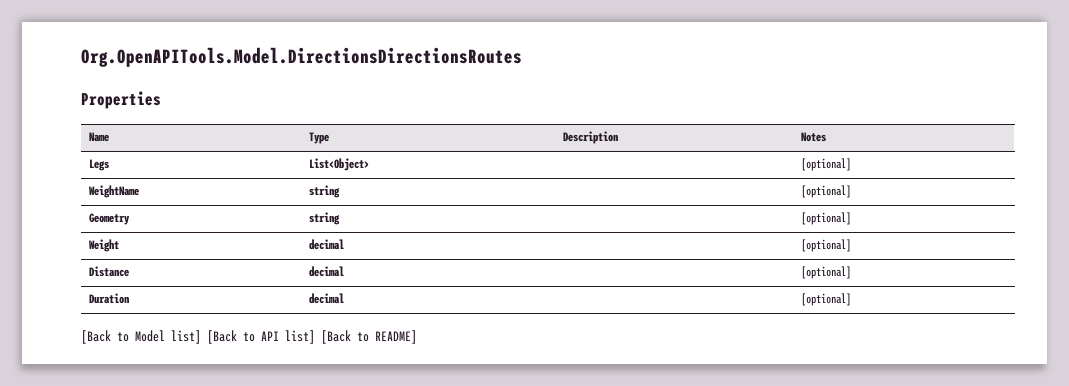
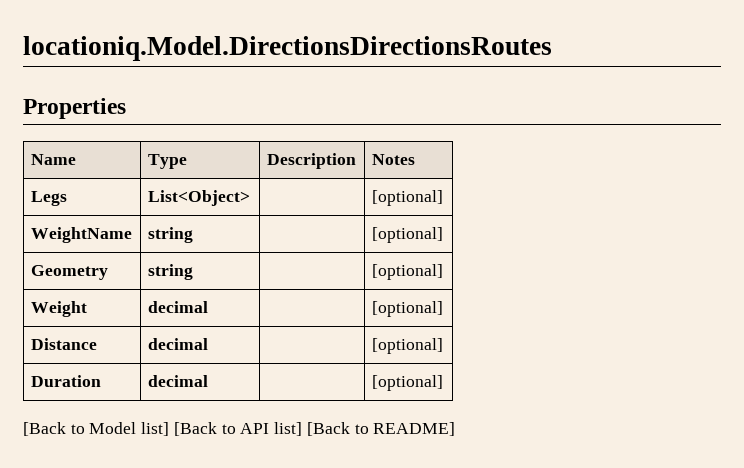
[81,47,522,67] Org.OpenAPITools.Model.DirectionsDirectionsRoutes -> [23,36,552,61] locationiq.Model.DirectionsDirectionsRoutes

